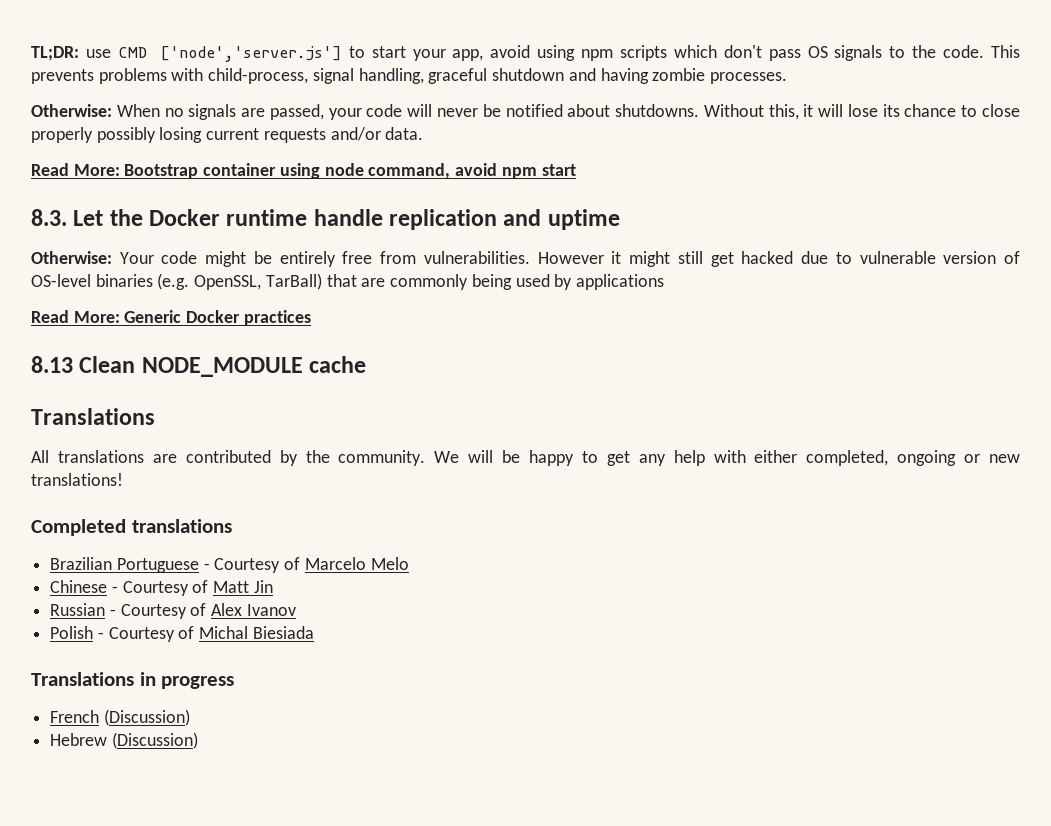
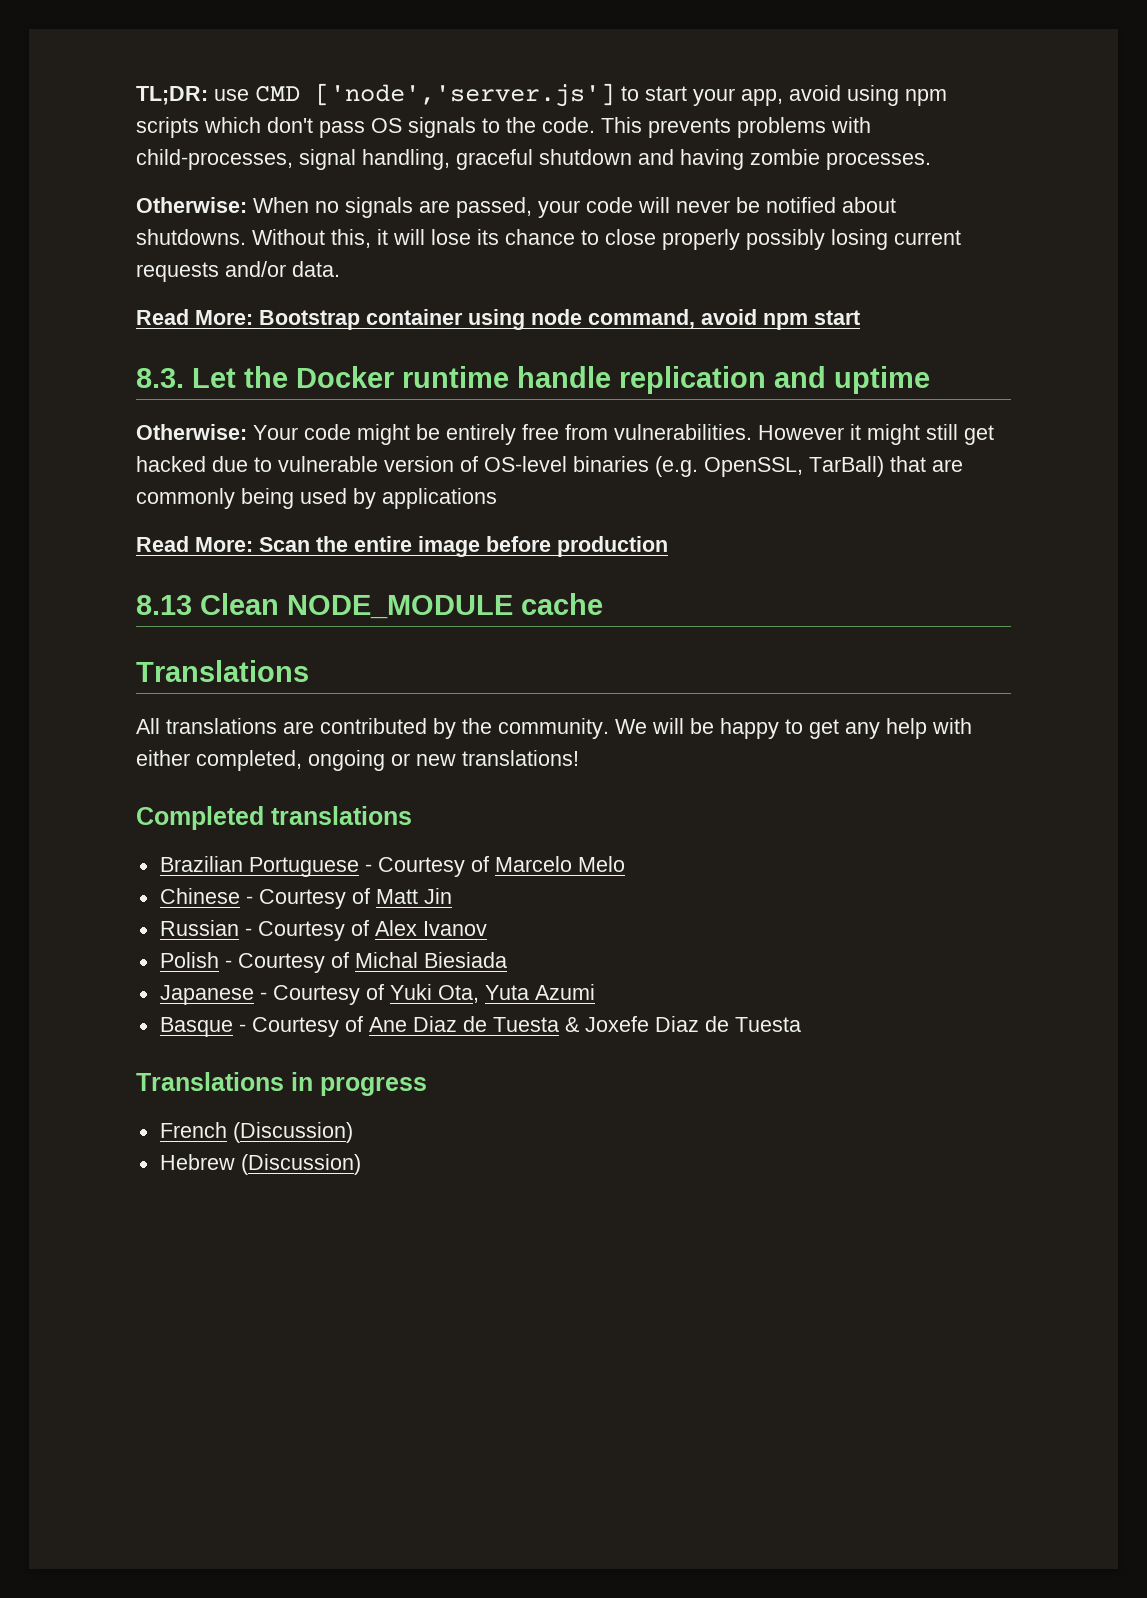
[208,68,309,84] child-process, -> [136,149,293,170] child-processes,
[124,310,311,326] Generic Docker practices -> [259,536,668,557] Scan the entire image before production
(314, 632) none -> [159,984,595,1005] [159,1016,801,1037] // Japanese - Courtesy of Yuki Ota, Yuta Azumi // Basque - Courtesy of Ane Diaz de Tuesta & Joxefe Diaz de Tuesta

